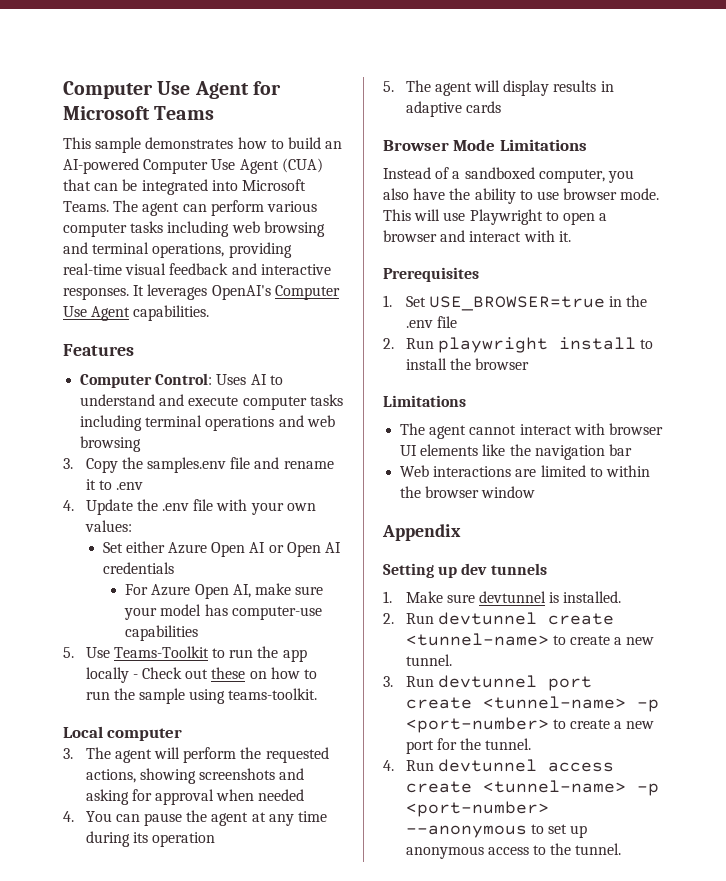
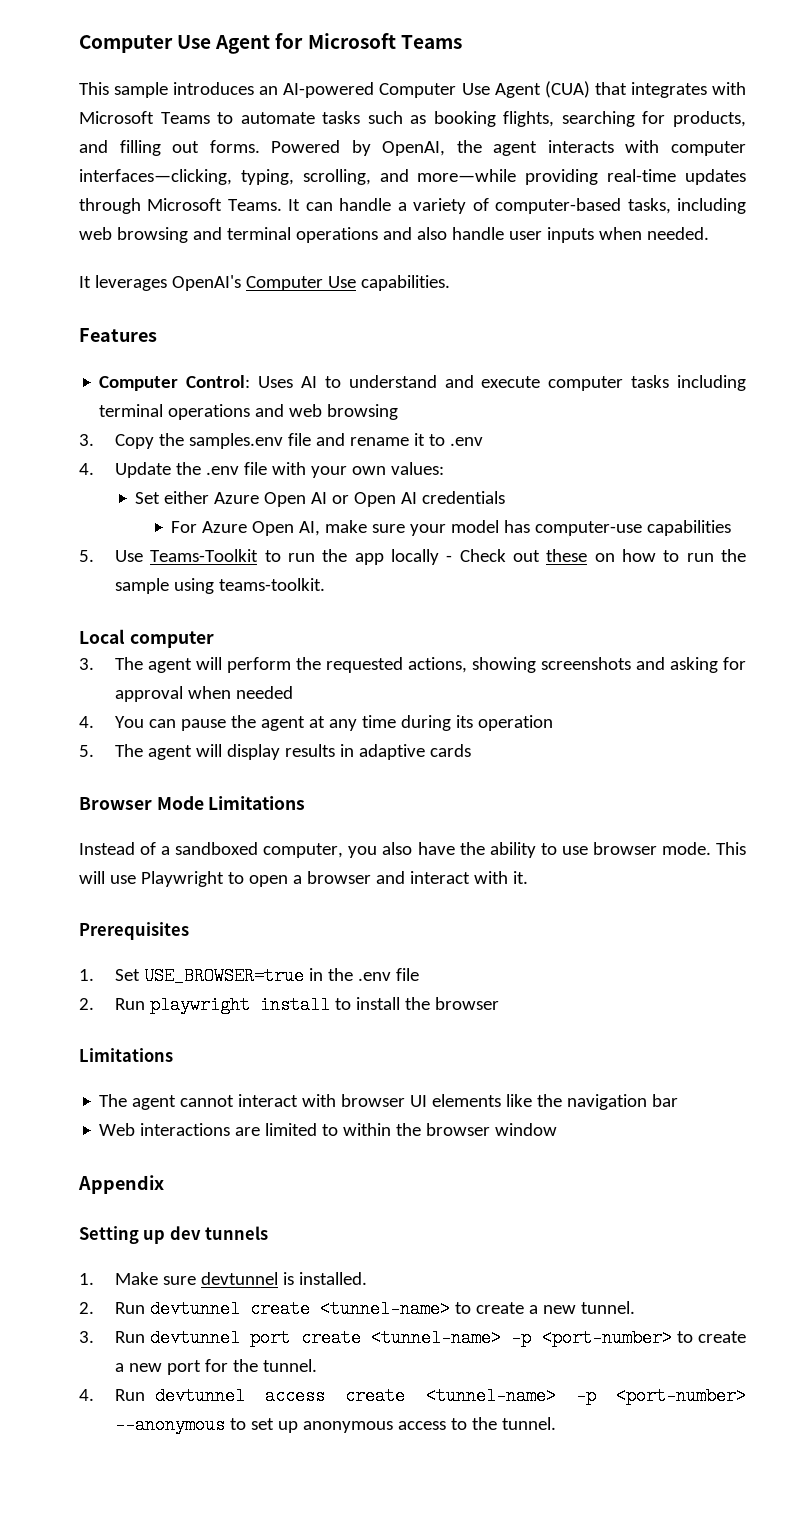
[145,137,321,149] demonstrates how to build -> [173,82,255,95] introduces
[94,179,306,195] [63,200,317,216] [63,221,164,237] can be integrated into Microsoft Teams. The agent can perform various computer tasks -> [630,82,746,98] [79,111,746,127] [79,140,746,156] [79,169,746,185] [79,198,671,214] integrates with Microsoft Teams to automate tasks such as booking flights, searching for products, and filling out forms. Powered by OpenAI, the agent interacts with computer interfaces—clicking, typing, scrolling, and more—while providing real-time updates through Microsoft Teams. It can handle a variety of computer-based tasks,
[152,242,292,258] [63,263,331,275] [63,287,129,300] operations, providing real-time visual feedback and interactive responses. -> [295,227,709,243] operations and also handle user inputs when needed. //
[91,306,131,321] Agent -> (356, 282) none

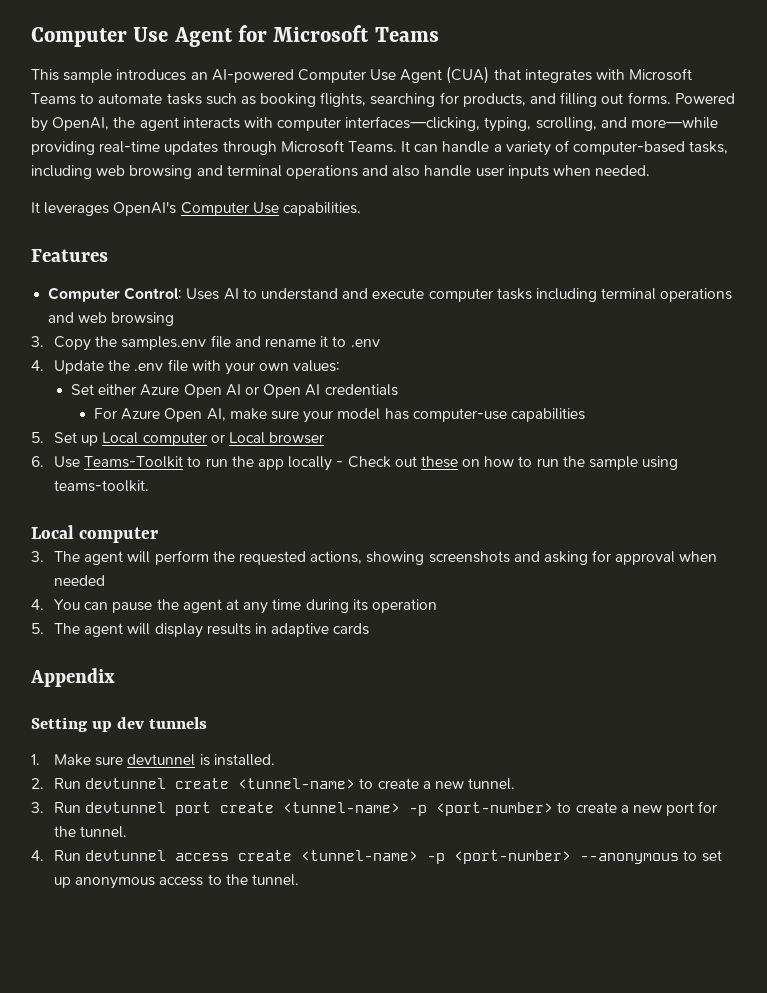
(94, 556) none -> [54,432,325,446] [31,456,44,467] Set up Local computer or Local browser // 6.
[79,796,306,810] [79,842,746,858] [79,871,528,887] [79,922,189,940] [79,967,419,985] [79,996,499,1014] [79,1048,173,1062] [99,1094,679,1110] [99,1123,558,1136] // Browser Mode Limitations // Instead of a sandboxed computer, you also have the ability to use browser mode. This will use Playwright to open a browser and interact with it. // Prerequisites // 1. Set USE_BROWSER=true in the .env file // 2. Run playwright install to install the browser // Limitations // The agent cannot interact with browser UI elements like the navigation bar // Web interactions are limited to within the browser window -> (370, 629) none

